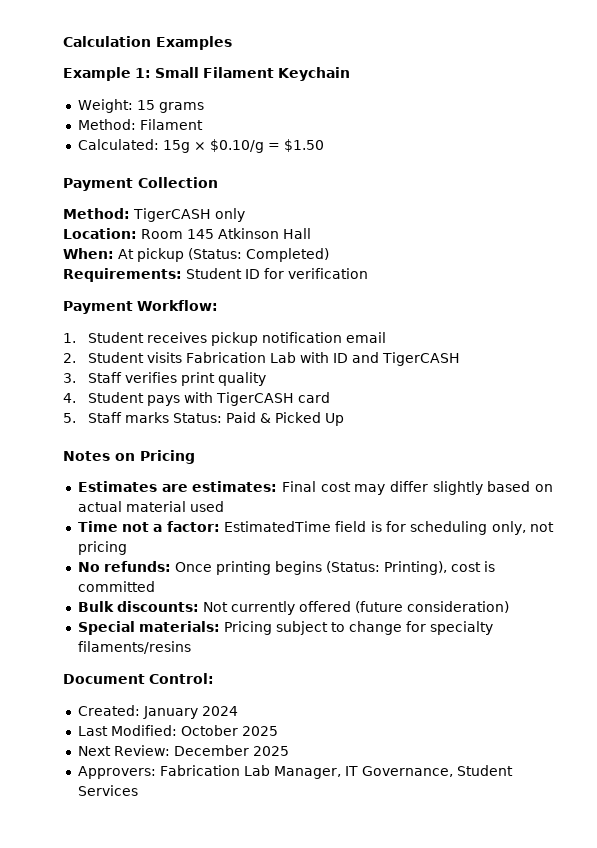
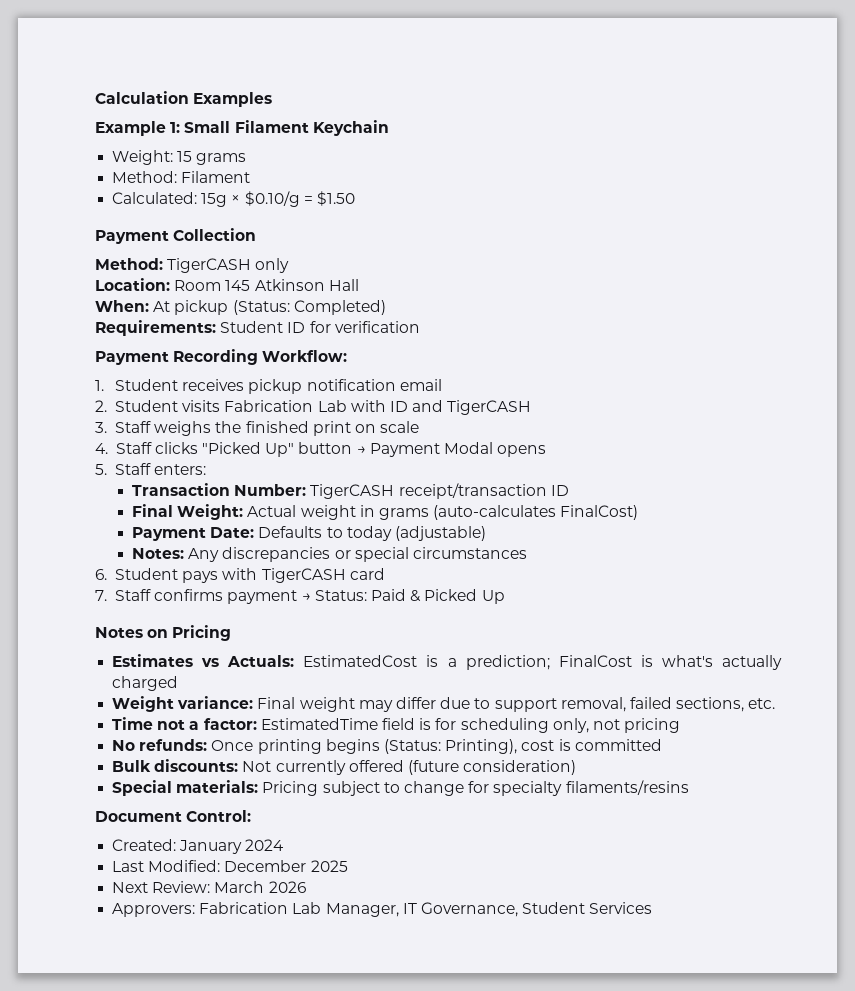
(133, 307) none -> [173,349,259,365] Recording
[125,372,267,386] [63,393,76,403] verifies print quality // 4. -> [154,421,420,436] [95,442,547,457] [95,463,207,475] [132,483,569,499] [132,504,639,520] [132,526,487,541] [132,547,528,562] [95,569,107,580] weighs the finished print on scale // 4. Staff clicks "Picked Up" button → Payment Modal opens // 5. Staff enters: // Transaction Number: TigerCASH receipt/transaction ID // Final Weight: Actual weight in grams (auto-calculates FinalCost) // Payment Date: Defaults to today (adjustable) // Notes: Any discrepancies or special circumstances // 6.
[63,412,170,423] 5. Staff marks -> [95,589,311,604] 7. Staff confirms payment →
[161,481,553,495] [77,501,224,512] are estimates: Final cost may differ slightly based on actual material used -> [201,655,783,670] [112,676,179,691] [112,696,776,712] vs Actuals: EstimatedCost is a prediction; FinalCost is what's actually charged // Weight variance: Final weight may differ due to support removal, failed sections, etc.
[180,725,238,736] October -> [224,860,307,872] December
[173,745,289,756] December 2025 -> [214,881,306,893] March 2026

